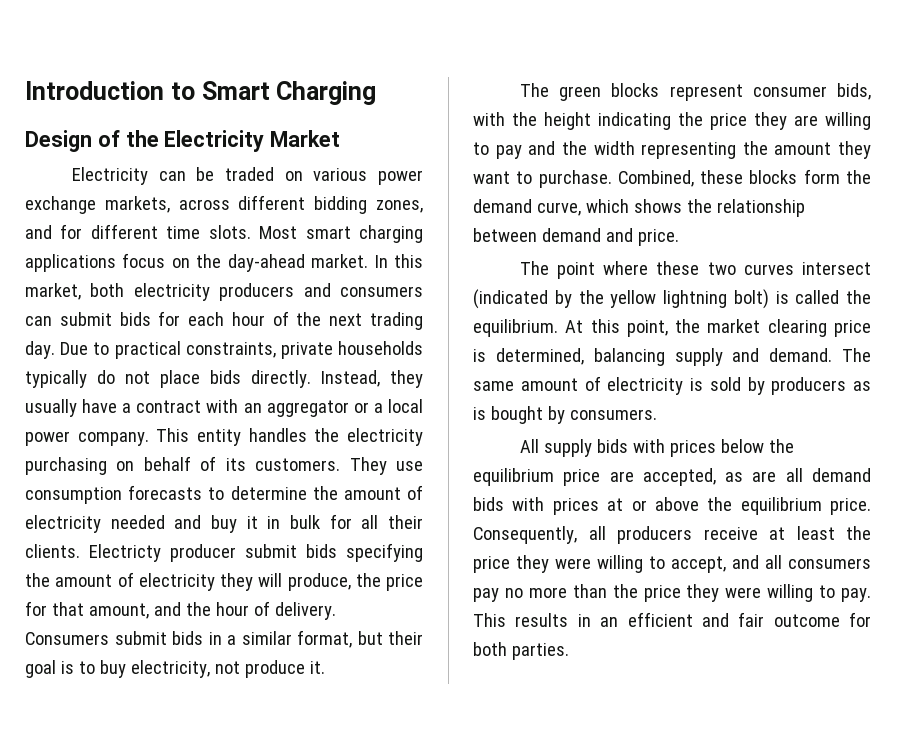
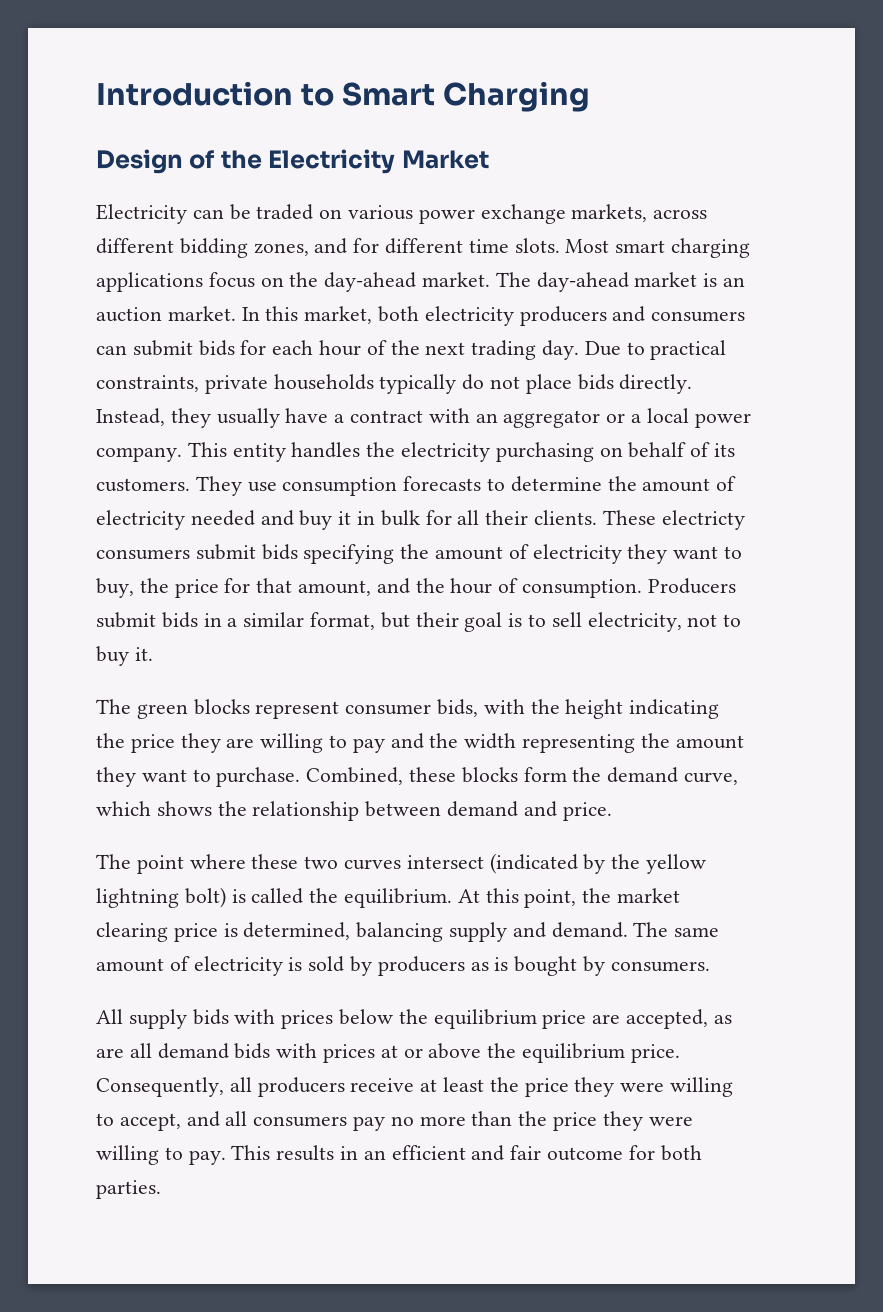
(369, 261) none -> [495,272,746,292] [96,306,236,322] The day-ahead market is an auction market.
[89,544,236,562] Electricty producer -> [602,510,745,530] [96,549,190,560] These electricty consumers
[258,573,351,591] will produce, -> [673,546,743,559] [96,578,134,598] want to buy,
[274,602,336,620] [25,632,109,645] delivery. Consumers -> [522,578,736,598] consumption. Producers
[99,660,126,678] buy -> [551,612,582,627] sell
[244,660,305,678] produce -> [723,614,742,627] [96,646,129,666] to buy

